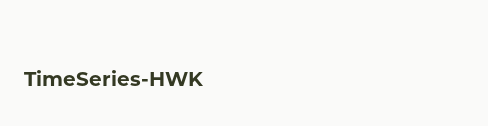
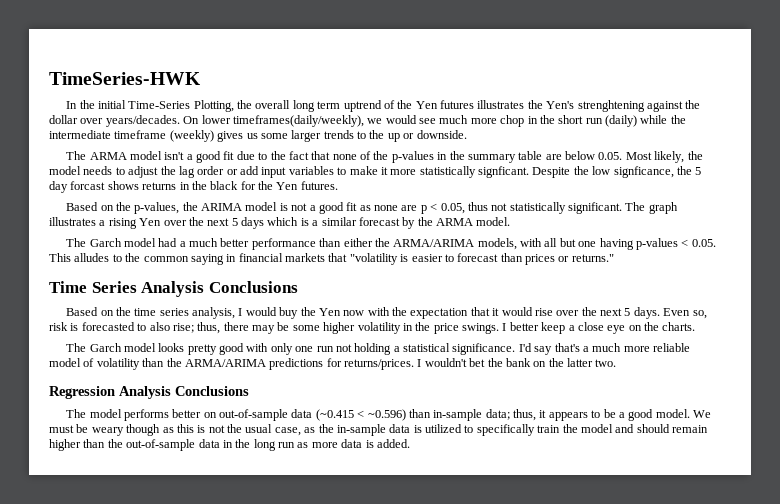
(204, 78) none -> [66,100,701,112] [49,115,686,127] [49,130,467,142] [66,151,703,163] [49,166,702,178] [49,181,338,193] [66,202,678,214] [49,217,511,229] [66,238,716,250] [49,253,614,265] [49,281,298,297] [66,307,707,319] [49,322,696,334] [66,343,691,355] [49,358,617,370] [49,386,249,399] [66,409,712,421] [49,424,708,436] [49,439,410,451] // In the initial Time-Series Plotting, the overall long term uptrend of the Yen futures illustrates the Yen's strenghtening against the dollar over years/decades. On lower timeframes(daily/weekly), we would see much more chop in the short run (daily) while the intermediate timeframe (weekly) gives us some larger trends to the up or downside. // The ARMA model isn't a good fit due to the fact that none of the p-values in the summary table are below 0.05. Most likely, the model needs to adjust the lag order or add input variables to make it more statistically signficant. Despite the low signficance, the 5 day forcast shows returns in the black for the Yen futures. // Based on the p-values, the ARIMA model is not a good fit as none are p < 0.05, thus not statistically significant. The graph illustrates a rising Yen over the next 5 days which is a similar forecast by the ARMA model. // The Garch model had a much better performance than either the ARMA/ARIMA models, with all but one having p-values < 0.05. This alludes to the common saying in financial markets that "volatility is easier to forecast than prices or returns." // Time Series Analysis Conclusions // Based on the time series analysis, I would buy the Yen now with the expectation that it would rise over the next 5 days. Even so, risk is forecasted to also rise; thus, there may be some higher volatility in the price swings. I better keep a close eye on the charts. // The Garch model looks pretty good with only one run not holding a statistical significance. I'd say that's a much more reliable model of volatility than the ARMA/ARIMA predictions for returns/prices. I wouldn't bet the bank on the latter two. // Regression Analysis Conclusions // The model performs better on out-of-sample data (~0.415 < ~0.596) than in-sample data; thus, it appears to be a good model. We must be weary though as this is not the usual case, as the in-sample data is utilized to specifically train the model and should remain higher than the out-of-sample data in the long run as more data is added.

